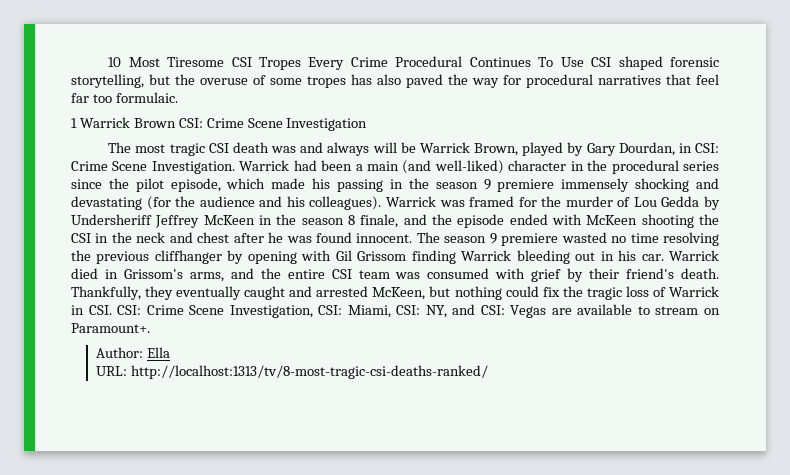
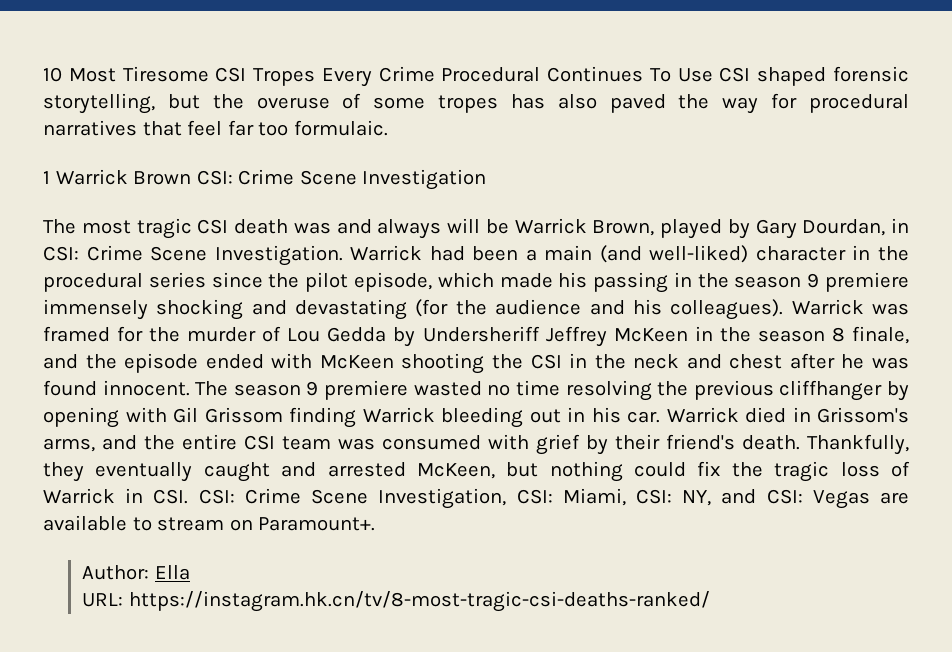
[130,365,488,379] http://localhost:1313/tv/8-most-tragic-csi-deaths-ranked/ -> [128,591,710,612] https://instagram.hk.cn/tv/8-most-tragic-csi-deaths-ranked/

